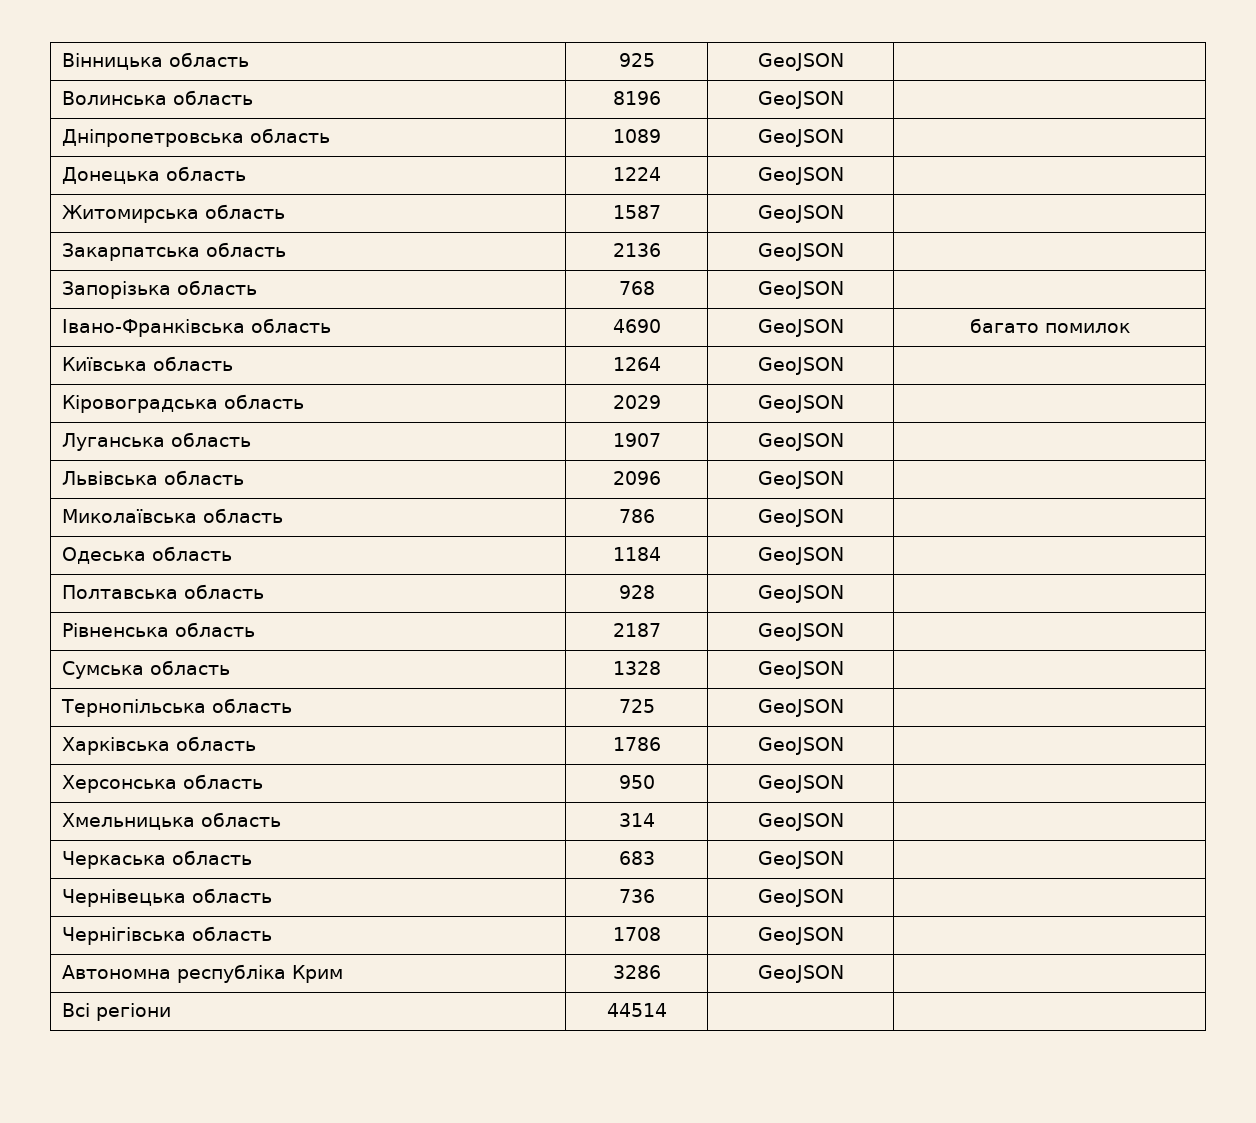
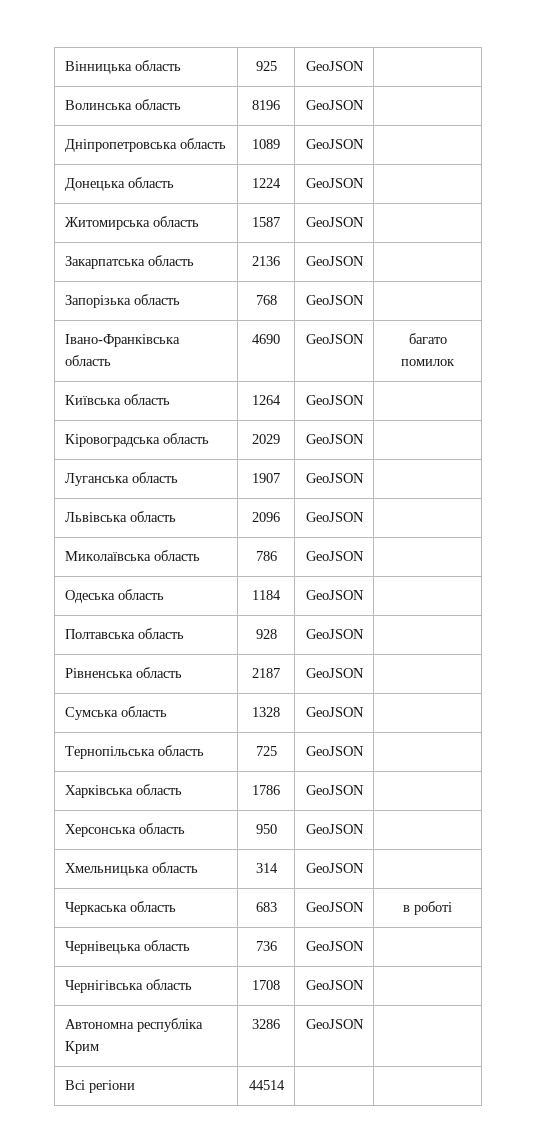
(844, 860) none -> [403,901,452,915] в роботі

